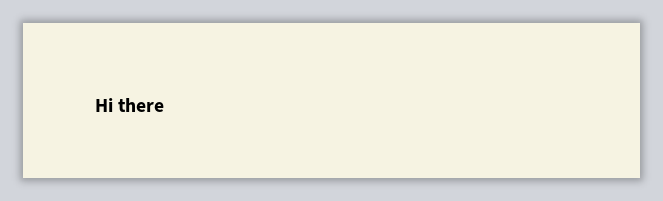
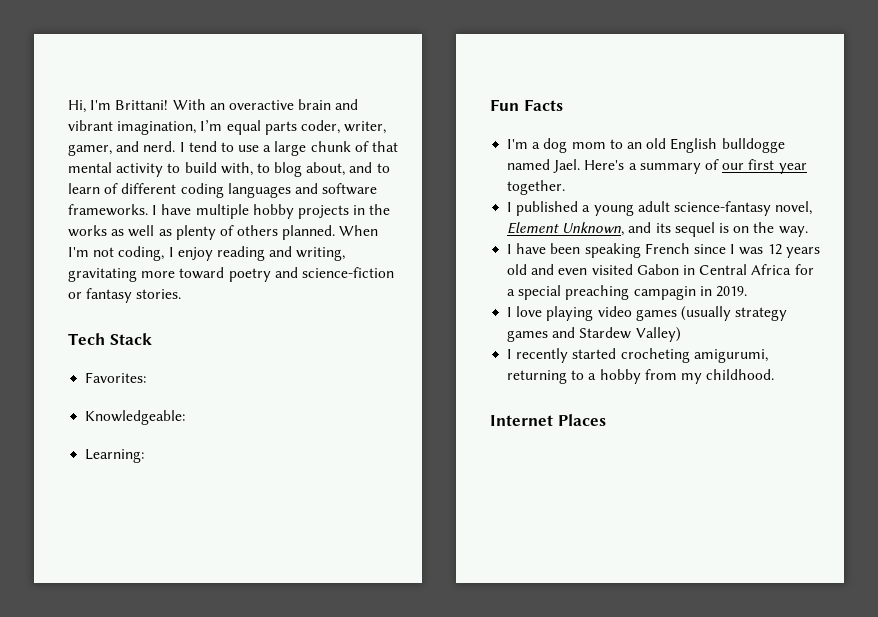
[95,98,165,112] Hi there -> [68,99,359,113] [68,120,387,135] [68,141,399,156] [68,162,390,177] [68,183,378,198] [68,204,391,219] [68,225,379,240] [68,246,346,261] [68,267,394,282] [68,288,182,303] [68,333,152,345] [85,372,147,383] [85,410,186,425] [85,449,145,463] [490,99,563,111] [507,138,785,153] [507,159,807,174] [507,180,566,195] [507,201,813,216] [507,222,808,237] [507,243,820,258] [507,264,814,275] [507,285,747,300] [507,306,788,321] [507,327,681,342] [507,348,768,363] [507,369,775,384] [490,414,606,426] Hi, I'm Brittani! With an overactive brain and vibrant imagination, I’m equal parts coder, writer, gamer, and nerd. I tend to use a large chunk of that mental activity to build with, to blog about, and to learn of different coding languages and software frameworks. I have multiple hobby projects in the works as well as plenty of others planned. When I'm not coding, I enjoy reading and writing, gravitating more toward poetry and science-fiction or fantasy stories. // Tech Stack // Favorites: // Knowledgeable: // Learning: // Fun Facts // I'm a dog mom to an old English bulldogge named Jael. Here's a summary of our first year together. // I published a young adult science-fantasy novel, Element Unknown, and its sequel is on the way. // I have been speaking French since I was 12 years old and even visited Gabon in Central Africa for a special preaching campagin in 2019. // I love playing video games (usually strategy games and Stardew Valley) // I recently started crocheting amigurumi, returning to a hobby from my childhood. // Internet Places

